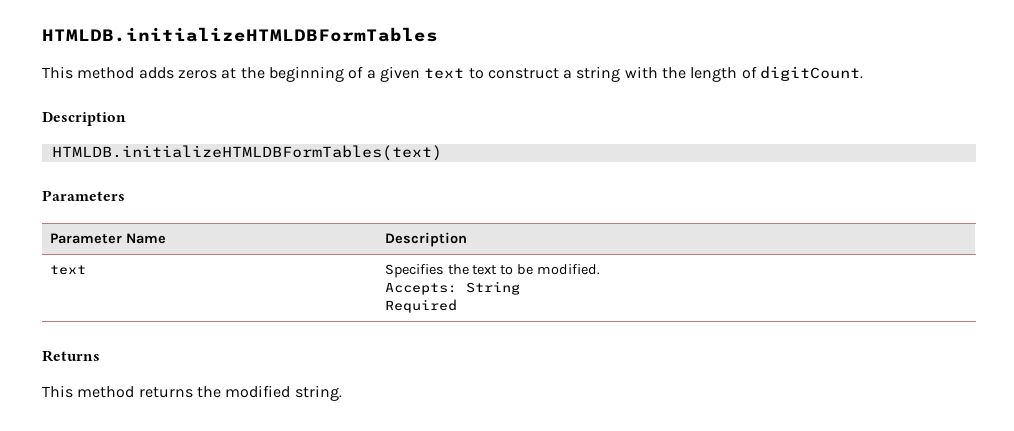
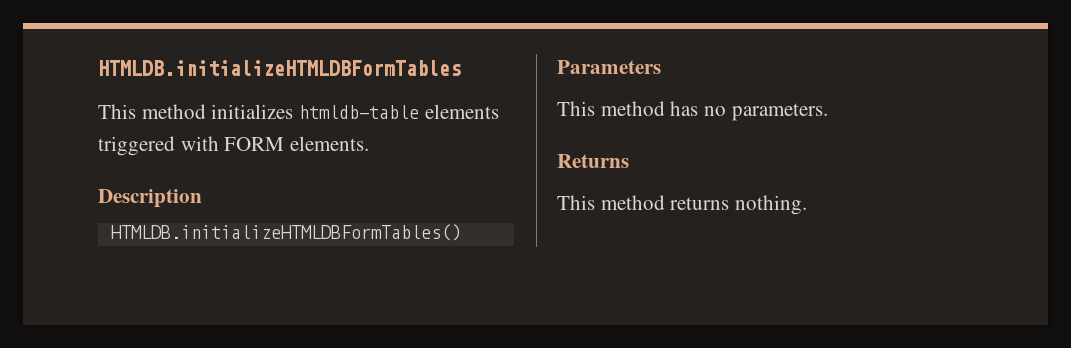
[138,66,864,82] [42,112,126,126] [51,145,442,161] adds zeros at the beginning of a given text to construct a string with the length of digitCount. // Description // HTMLDB.initializeHTMLDBFormTables(text) -> [211,104,499,119] [98,136,370,156] [98,189,202,208] [110,224,461,241] initializes htmldb-table elements triggered with FORM elements. // Description // HTMLDB.initializeHTMLDBFormTables()
[49,233,166,244] [384,232,467,247] [49,265,86,275] [384,264,601,278] [384,281,520,295] [384,299,457,313] // Parameter Name | Description // text | Specifies the text to be modified. // Accepts: String // Required -> [557,101,828,121] // This method has no parameters.
[196,385,342,401] the modified string. -> [735,195,808,215] nothing.

